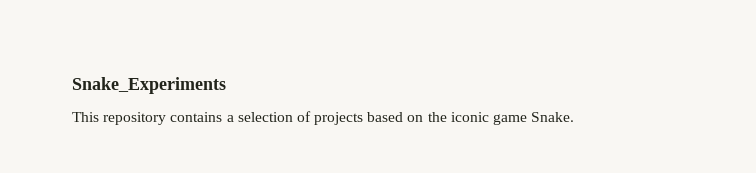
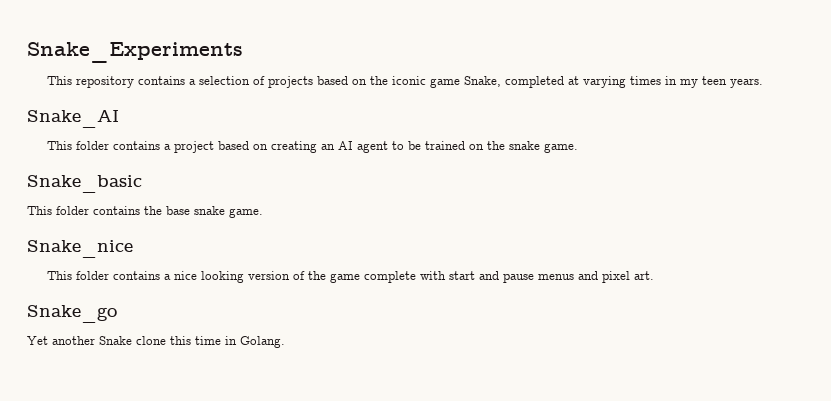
[531,112,575,122] Snake. -> [464,76,764,88] [27,110,119,128] [47,141,579,153] [27,175,142,193] [27,206,263,218] [27,240,133,258] [47,271,655,283] [27,305,117,323] [27,336,285,348] Snake, completed at varying times in my teen years. // Snake_AI // This folder contains a project based on creating an AI agent to be trained on the snake game. // Snake_basic // This folder contains the base snake game. // Snake_nice // This folder contains a nice looking version of the game complete with start and pause menus and pixel art. // Snake_go // Yet another Snake clone this time in Golang.

